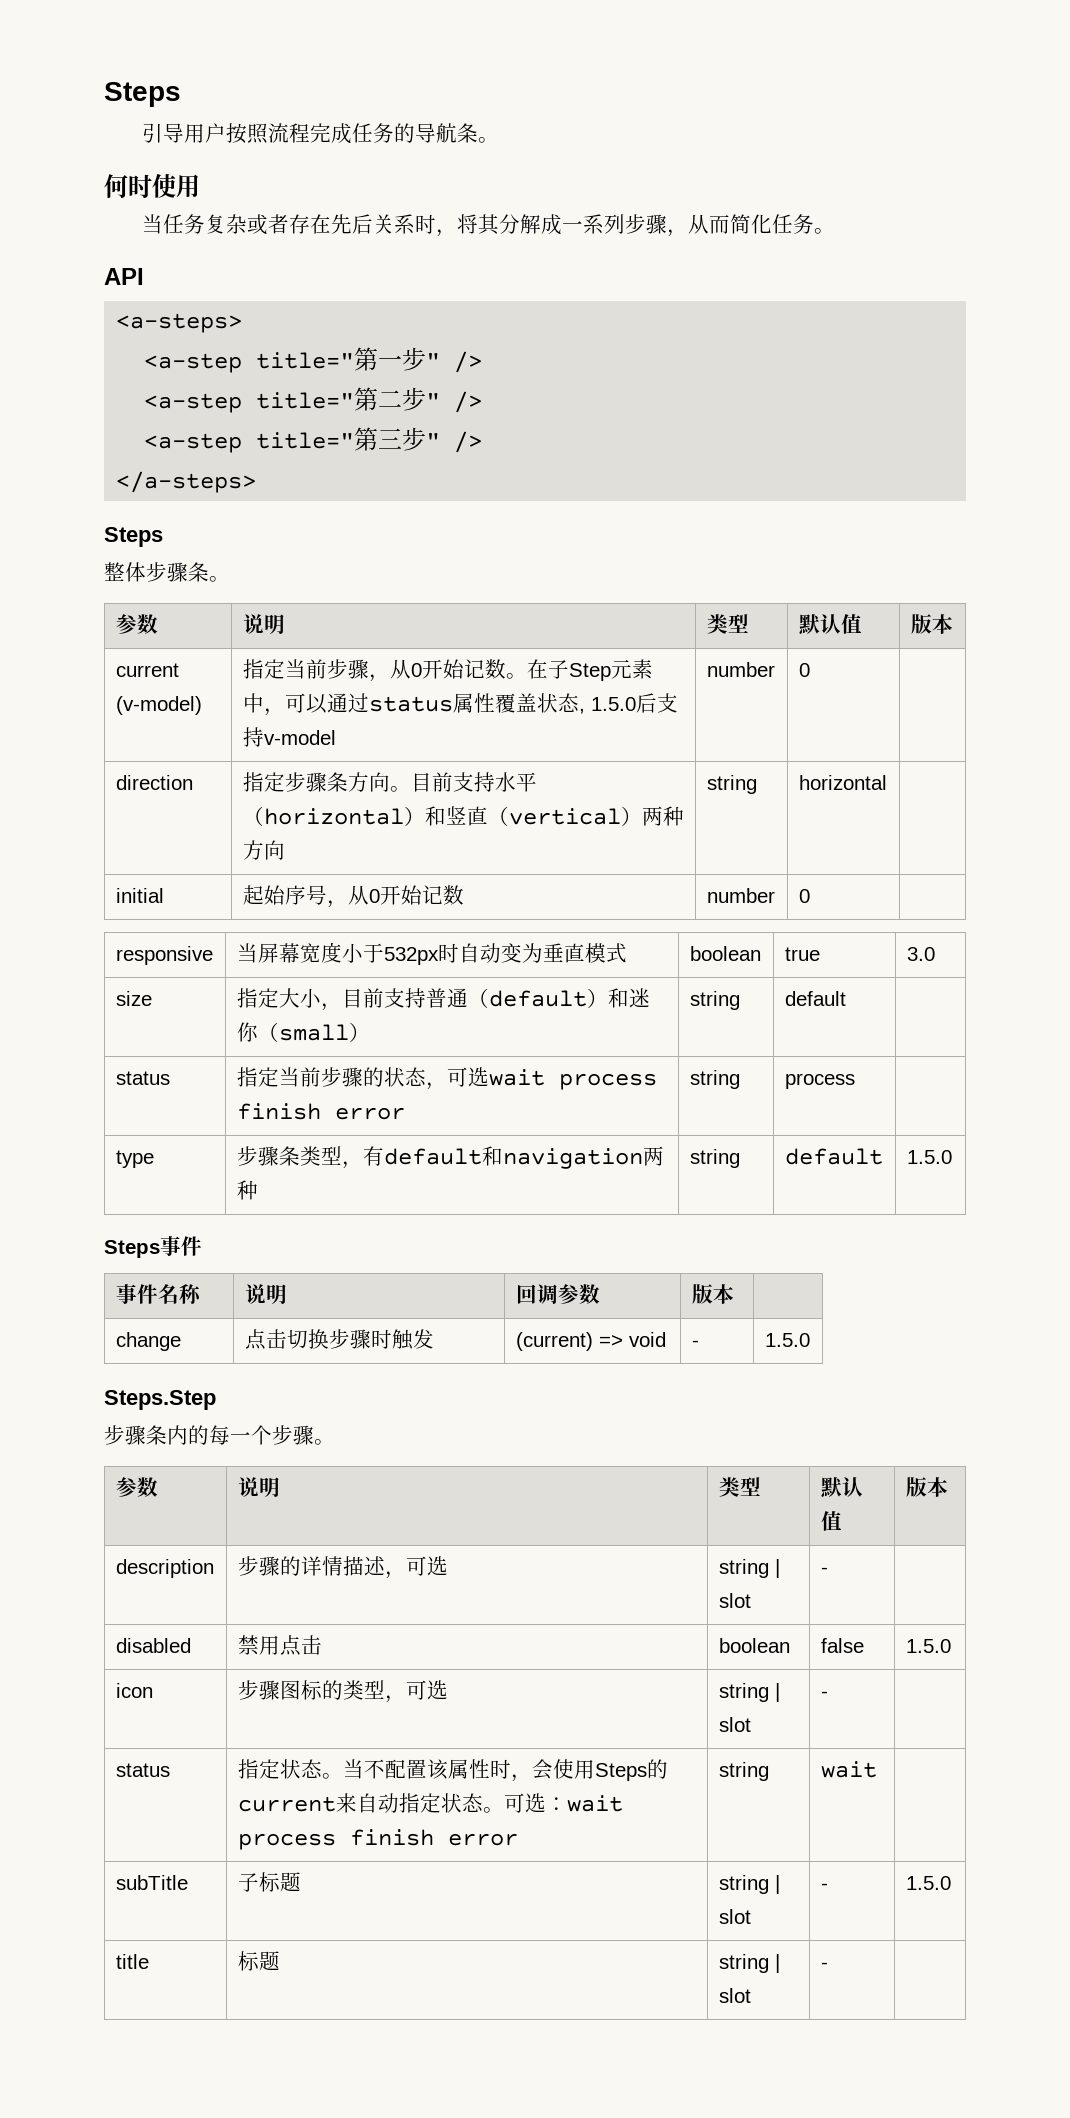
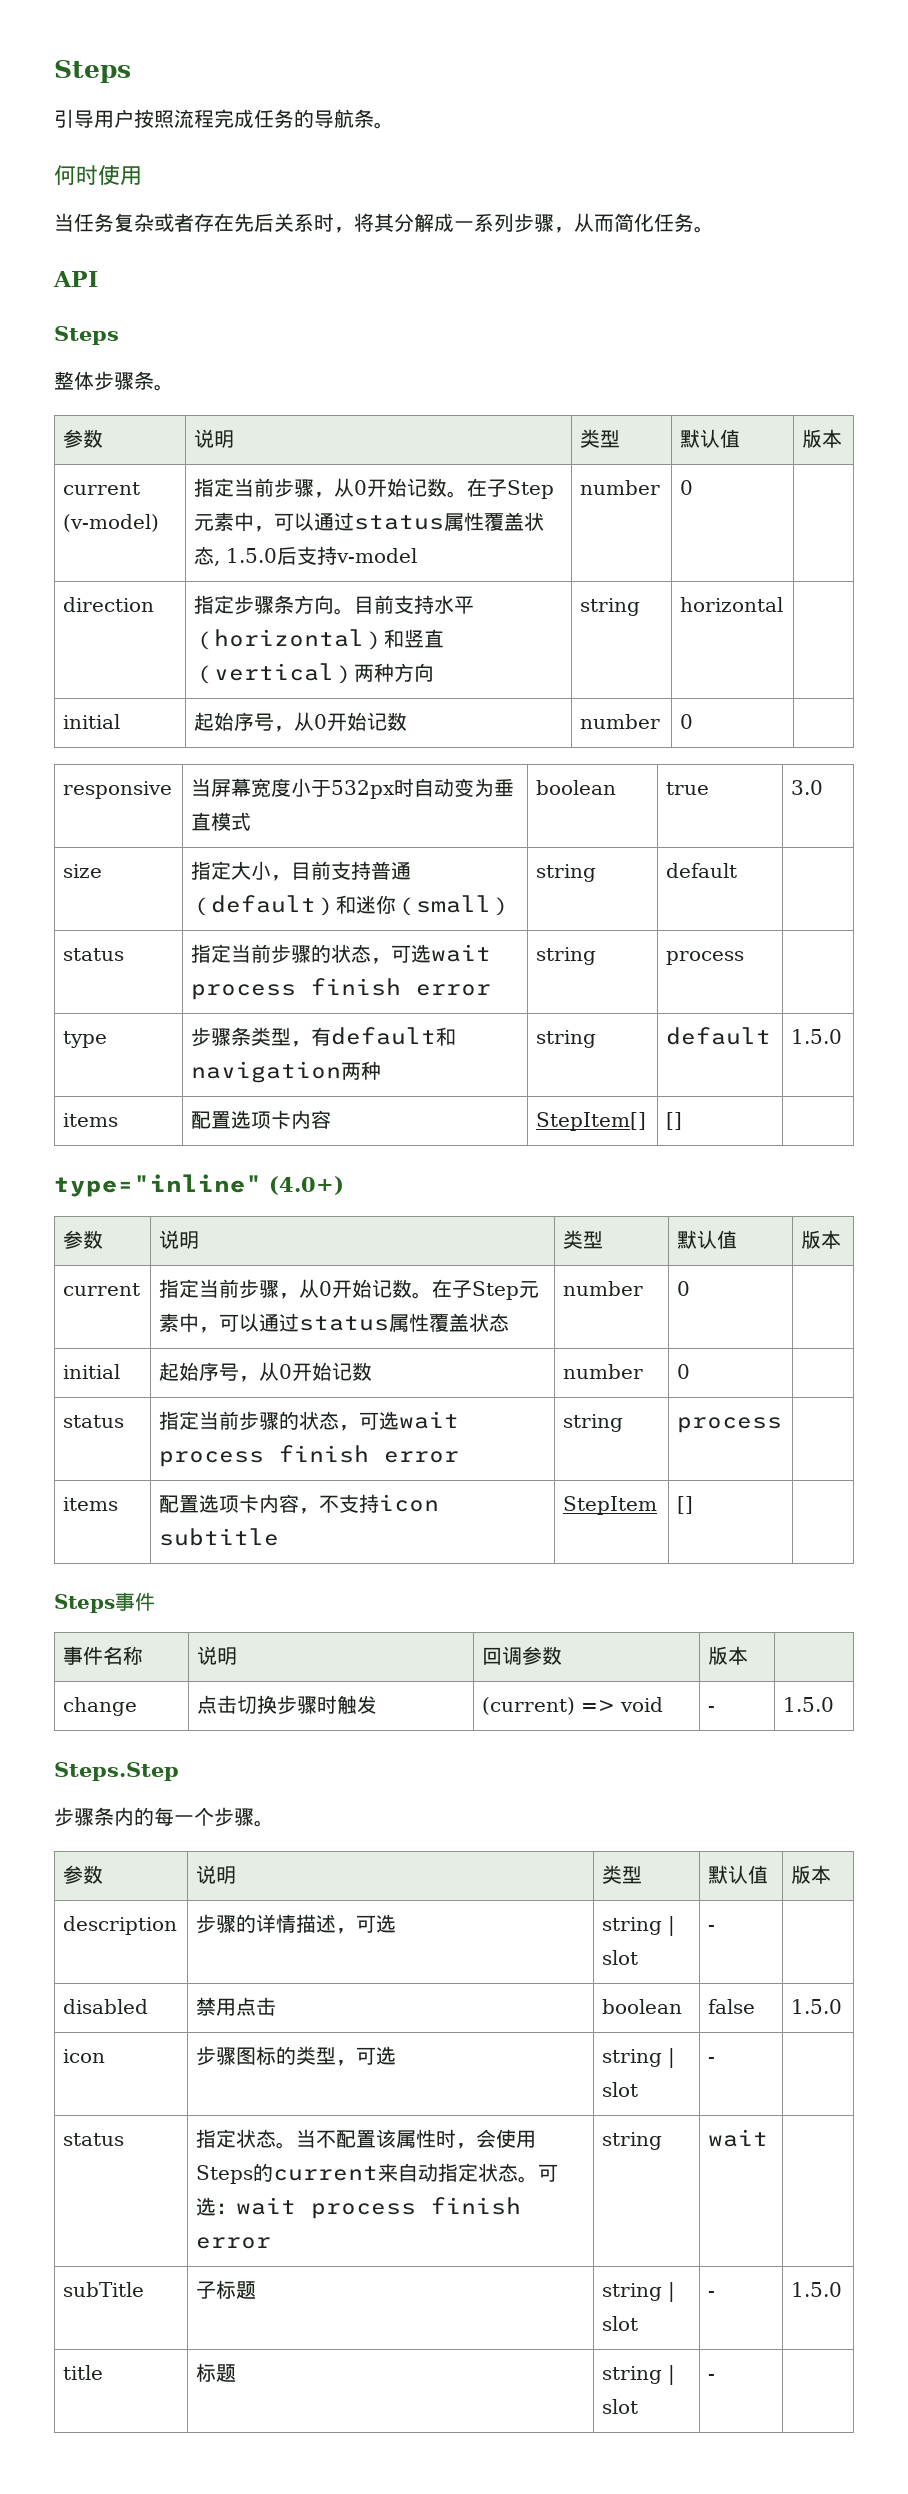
[116,313,243,333] [144,347,483,373] [144,387,483,413] [144,427,483,453] [116,471,257,493] // <a-steps> // <a-step title="第一步" /> // <a-step title="第二步" /> // <a-step title="第三步" /> // </a-steps> -> (98, 279) none
(952, 1157) none -> [63,1113,119,1127] [191,1110,332,1129] [536,1112,647,1131] [666,1112,683,1130] [54,1174,344,1197] [63,1230,104,1249] [159,1230,200,1249] [563,1230,604,1249] [677,1230,738,1249] [801,1230,842,1249] [63,1283,141,1296] [159,1279,540,1300] [159,1313,510,1333] [563,1281,644,1296] [677,1281,691,1296] [63,1364,121,1379] [159,1362,373,1382] [563,1364,644,1379] [677,1364,691,1379] [63,1415,125,1428] [159,1411,460,1431] [159,1445,460,1467] [563,1414,624,1432] [677,1417,783,1433] [63,1497,119,1511] [159,1494,440,1514] [159,1528,280,1546] [563,1496,658,1515] [677,1496,694,1514] // items | 配置选项卡内容 | StepItem[] | [] | // type="inline" (4.0+) // 参数 | 说明 | 类型 | 默认值 | 版本 // current | 指定当前步骤，从0开始记数。在子Step元素中，可以通过status属性覆盖状态 | number | 0 | // initial | 起始序号，从0开始记数 | number | 0 | // status | 指定当前步骤的状态，可选wait process finish error | string | process | // items | 配置选项卡内容，不支持icon subtitle | StepItem | [] |

